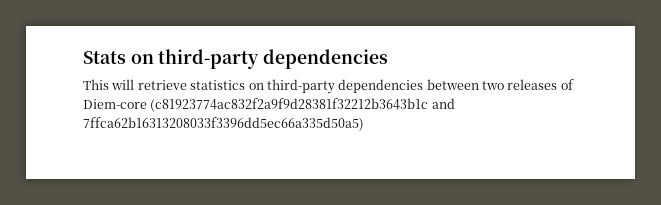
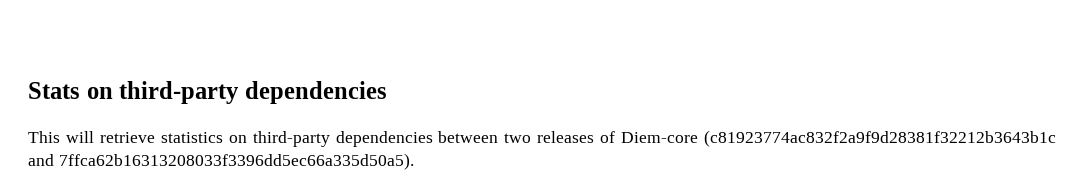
[83,117,364,131] 7ffca62b16313208033f3396dd5ec66a335d50a5) -> [58,153,414,170] 7ffca62b16313208033f3396dd5ec66a335d50a5).

